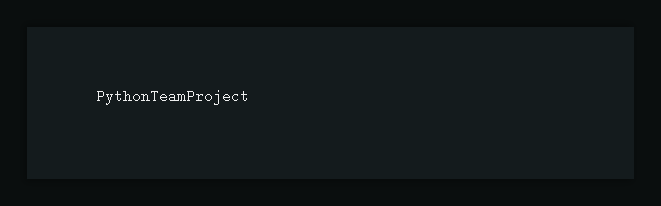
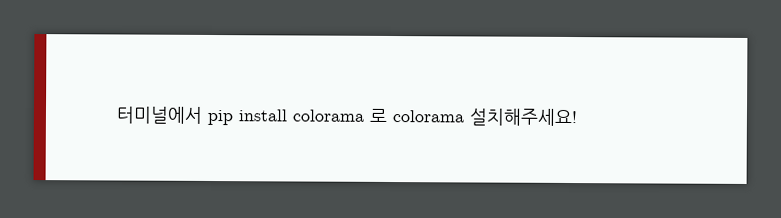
[96,89,249,105] PythonTeamProject -> [116,106,578,127] 터미널에서 pip install colorama 로 colorama 설치해주세요!

